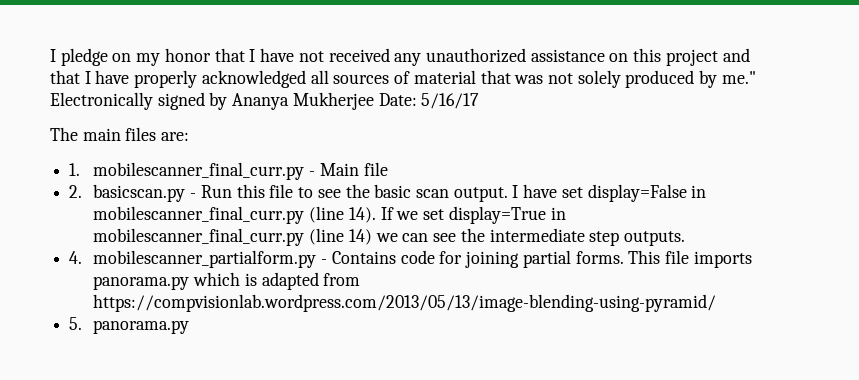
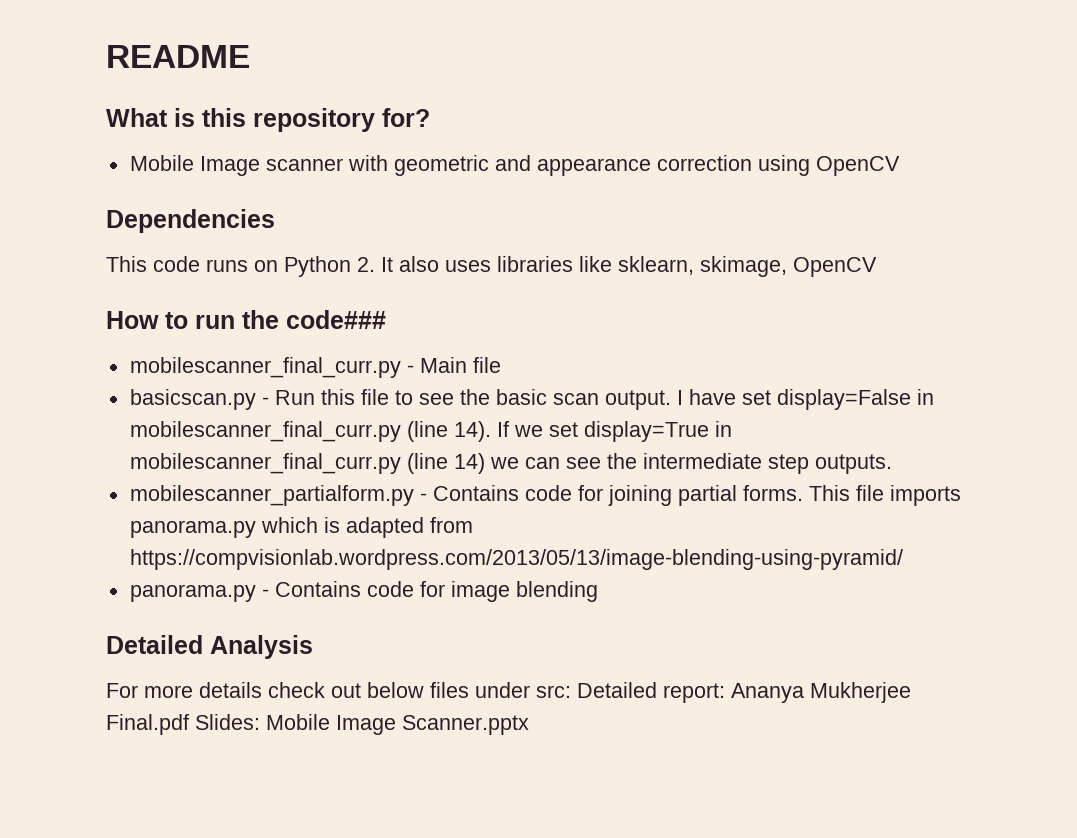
[50,48,750,66] [50,70,756,88] [50,92,480,110] [50,127,190,141] [69,163,81,176] I pledge on my honor that I have not received any unauthorized assistance on this project and that I have properly acknowledged all sources of material that was not solely produced by me." Electronically signed by Ananya Mukherjee Date: 5/16/17 // The main files are: // 1. -> [106,45,250,68] [106,108,430,132] [129,155,900,176] [106,209,275,233] [106,256,877,277] [106,310,386,329] README // What is this repository for? // Mobile Image scanner with geometric and appearance correction using OpenCV // Dependencies // This code runs on Python 2. It also uses libraries like sklearn, skimage, OpenCV // How to run the code### //
[69,185,83,198] 2. -> (501, 365) none
[69,251,83,264] 4. -> (892, 464) none
[69,317,190,334] 5. panorama.py -> [129,581,598,602] [106,635,313,659] [106,682,911,703] [106,714,529,735] panorama.py - Contains code for image blending // Detailed Analysis // For more details check out below files under src: Detailed report: Ananya Mukherjee Final.pdf Slides: Mobile Image Scanner.pptx

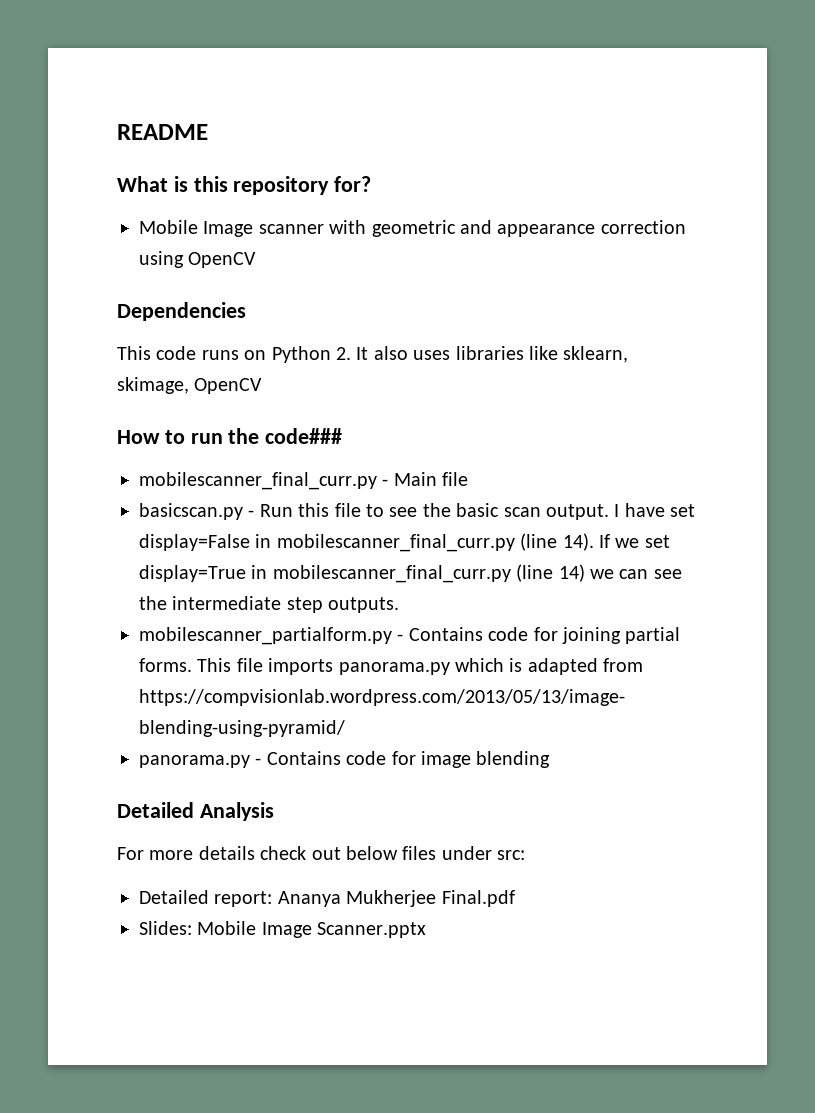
(571, 691) none -> (526, 855) //
(189, 724) none -> (515, 898) //

